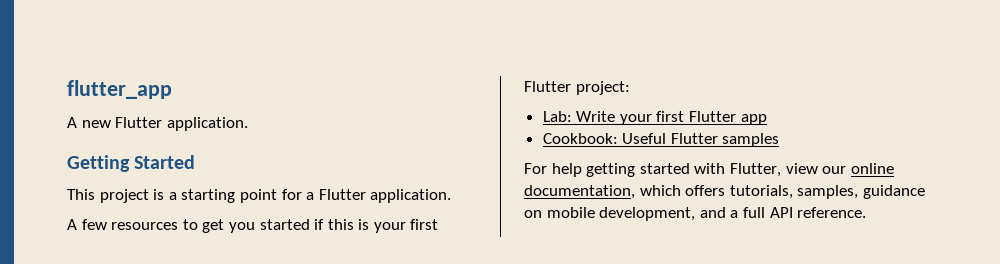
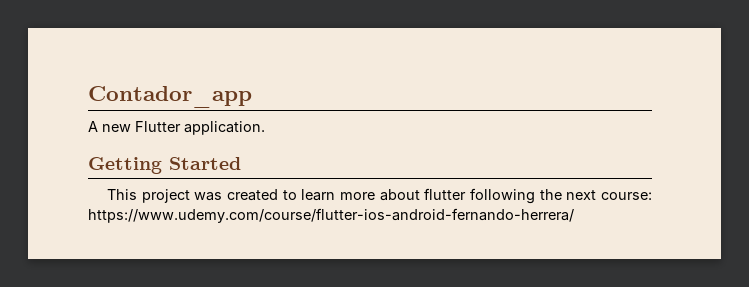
[67,80,172,99] flutter_app -> [88,86,252,108] Contador_app
[153,189,452,203] [67,219,439,233] [524,81,630,95] [542,111,767,125] [542,133,780,147] [524,163,894,177] [524,185,925,199] [524,207,867,221] is a starting point for a Flutter application. // A few resources to get you started if this is your first Flutter project: // Lab: Write your first Flutter app // Cookbook: Useful Flutter samples // For help getting started with Flutter, view our online documentation, which offers tutorials, samples, guidance on mobile development, and a full API reference. -> [194,188,652,204] [88,208,574,223] was created to learn more about flutter following the next course: https://www.udemy.com/course/flutter-ios-android-fernando-herrera/

